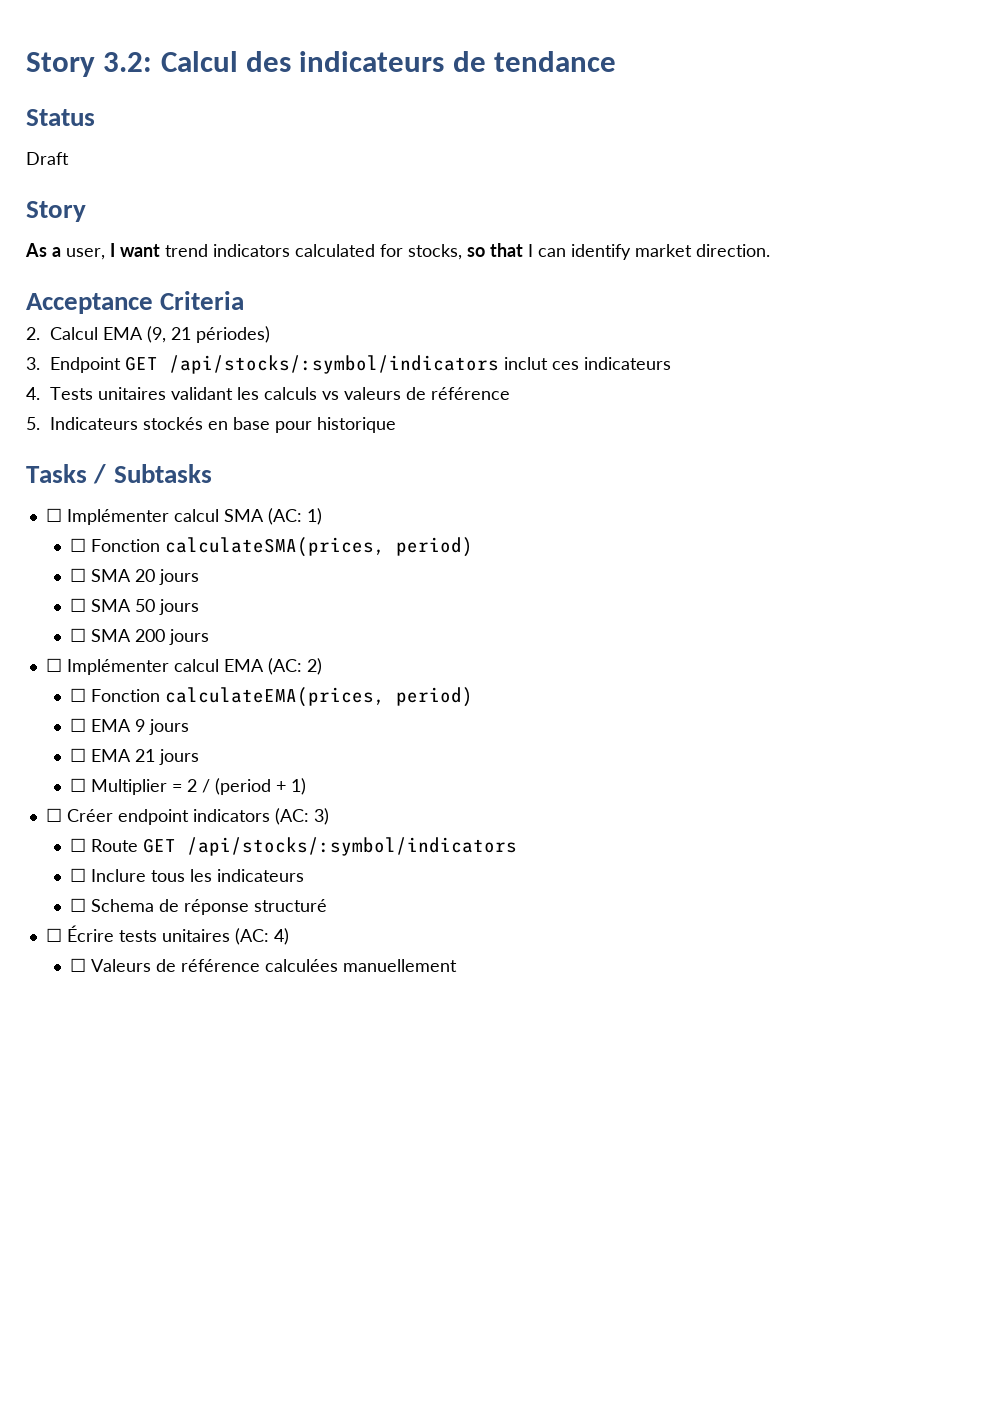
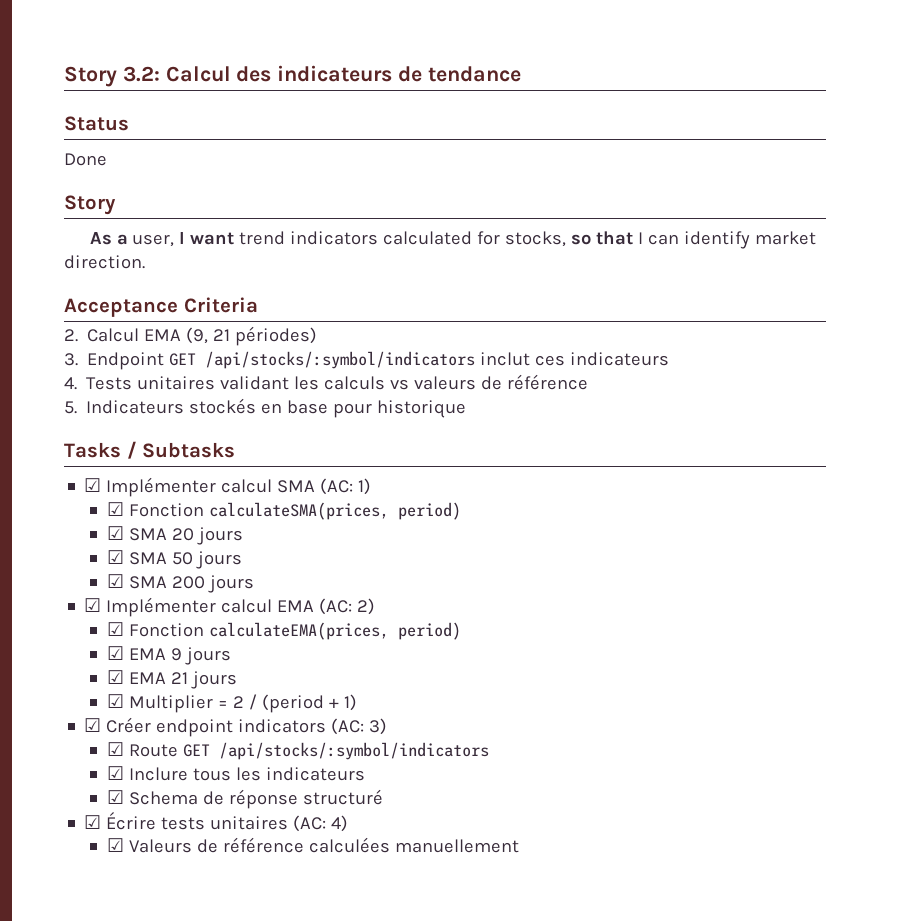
[26,152,69,165] Draft -> [64,153,107,166] Done
[45,508,62,522] ☐ -> [84,478,102,492] ☑
[70,538,87,552] ☐ -> [106,502,124,516] ☑
[70,568,87,582] ☐ -> [106,526,124,540] ☑
[70,598,87,612] ☐ -> [106,550,124,564] ☑
[70,628,87,642] ☐ -> [106,574,124,588] ☑
[45,658,62,672] ☐ -> [84,598,102,612] ☑
[70,688,87,702] ☐ -> [106,622,124,636] ☑
[70,718,87,732] ☐ -> [106,646,124,660] ☑
[70,748,87,762] ☐ -> [106,670,124,684] ☑
[70,778,87,792] ☐ -> [106,694,124,708] ☑
[45,808,62,822] ☐ -> [84,718,102,732] ☑
[70,838,87,852] ☐ -> [106,742,124,756] ☑
[70,868,87,882] ☐ -> [106,766,124,780] ☑
[70,898,87,912] ☐ -> [106,790,124,804] ☑
[45,928,62,942] ☐ -> [84,815,102,829] ☑
[70,958,87,972] ☐ -> [106,838,124,852] ☑

